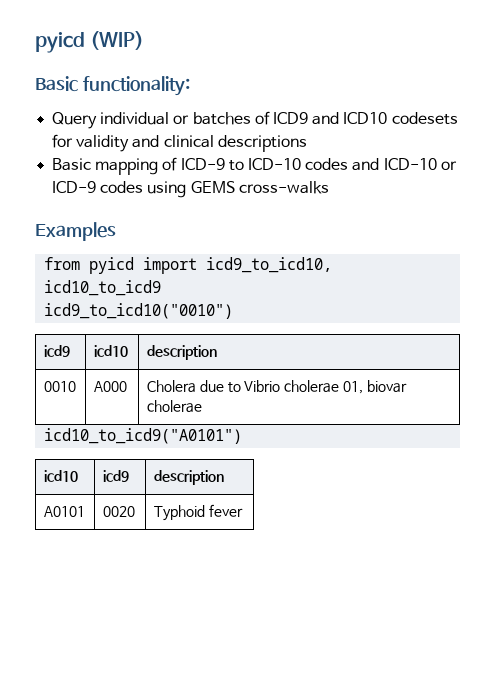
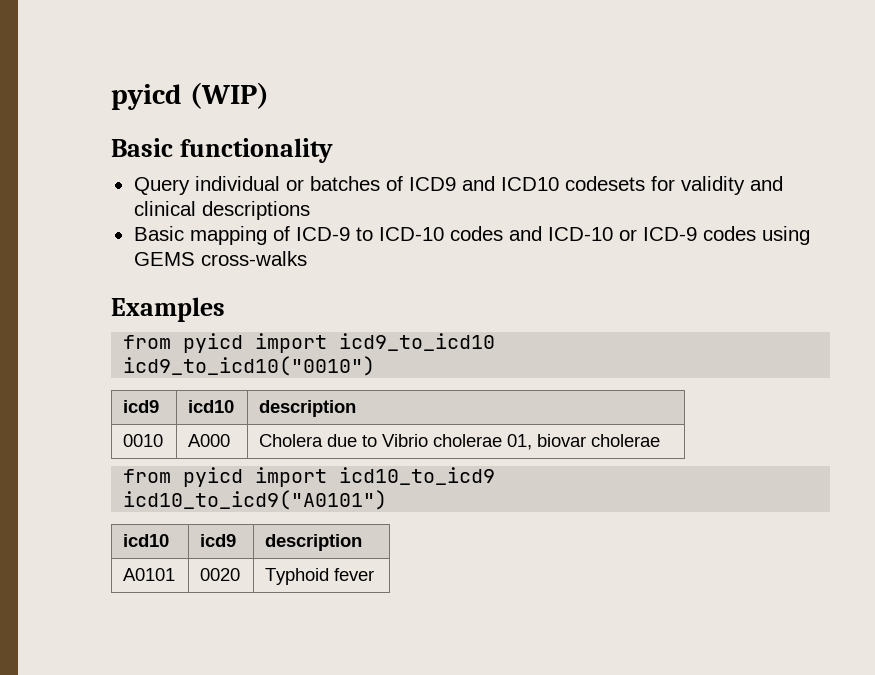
[82,76,190,96] functionality: -> [180,138,334,163] functionality
[206,257,333,273] [44,280,162,296] icd9_to_icd10, icd10_to_icd9 -> [339,333,496,351] icd9_to_icd10
(202, 406) none -> [123,467,496,487] // from pyicd import icd10_to_icd9

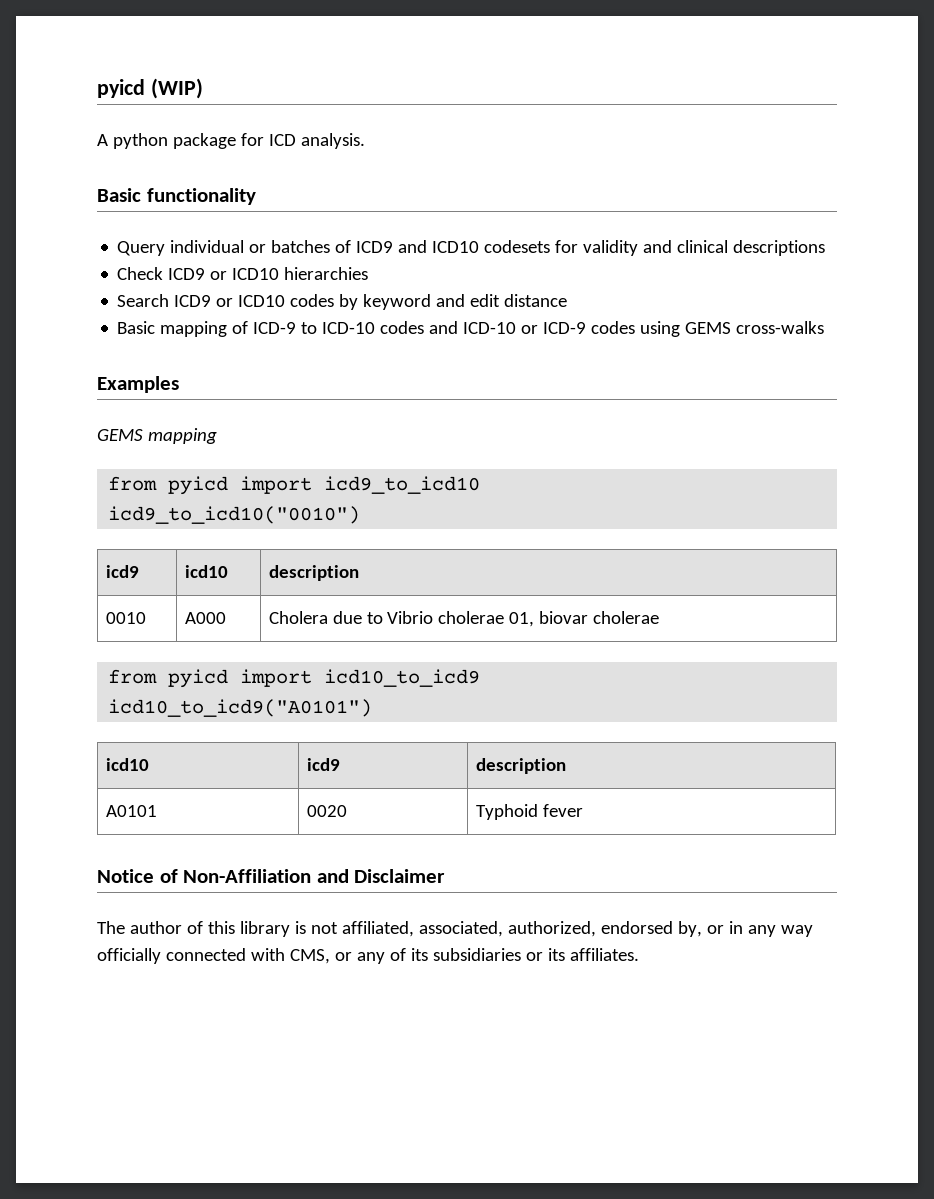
(269, 95) none -> [97,133,365,149] // A python package for ICD analysis.
(310, 210) none -> [117,267,369,280] [117,294,568,310] // Check ICD9 or ICD10 hierarchies // Search ICD9 or ICD10 codes by keyword and edit distance
(225, 309) none -> [97,428,217,444] // GEMS mapping
(375, 574) none -> [97,869,446,883] [97,921,813,937] [97,948,639,964] // Notice of Non-Affiliation and Disclaimer // The author of this library is not affiliated, associated, authorized, endorsed by, or in any way officially connected with CMS, or any of its subsidiaries or its affiliates.

